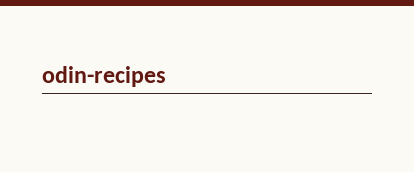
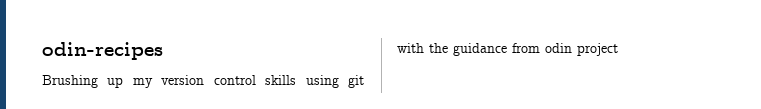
(166, 76) none -> [42,75,364,88] [397,43,618,56] // Brushing up my version control skills using git with the guidance from odin project

